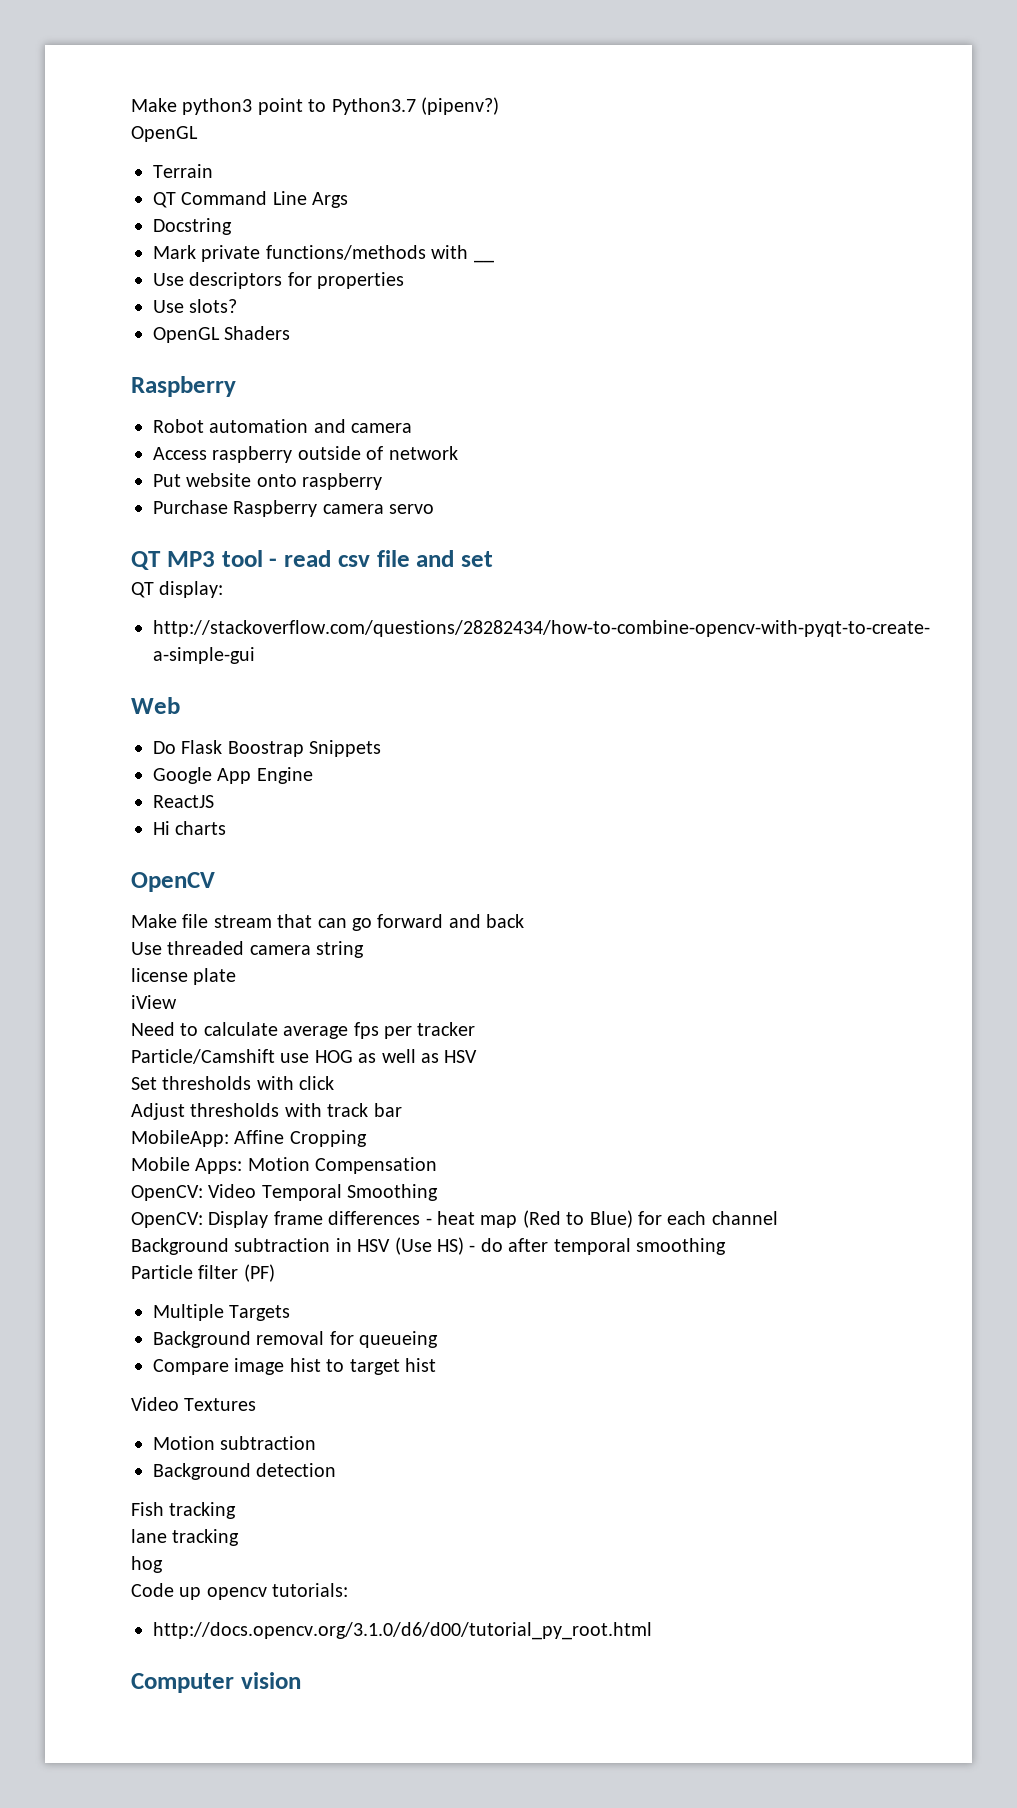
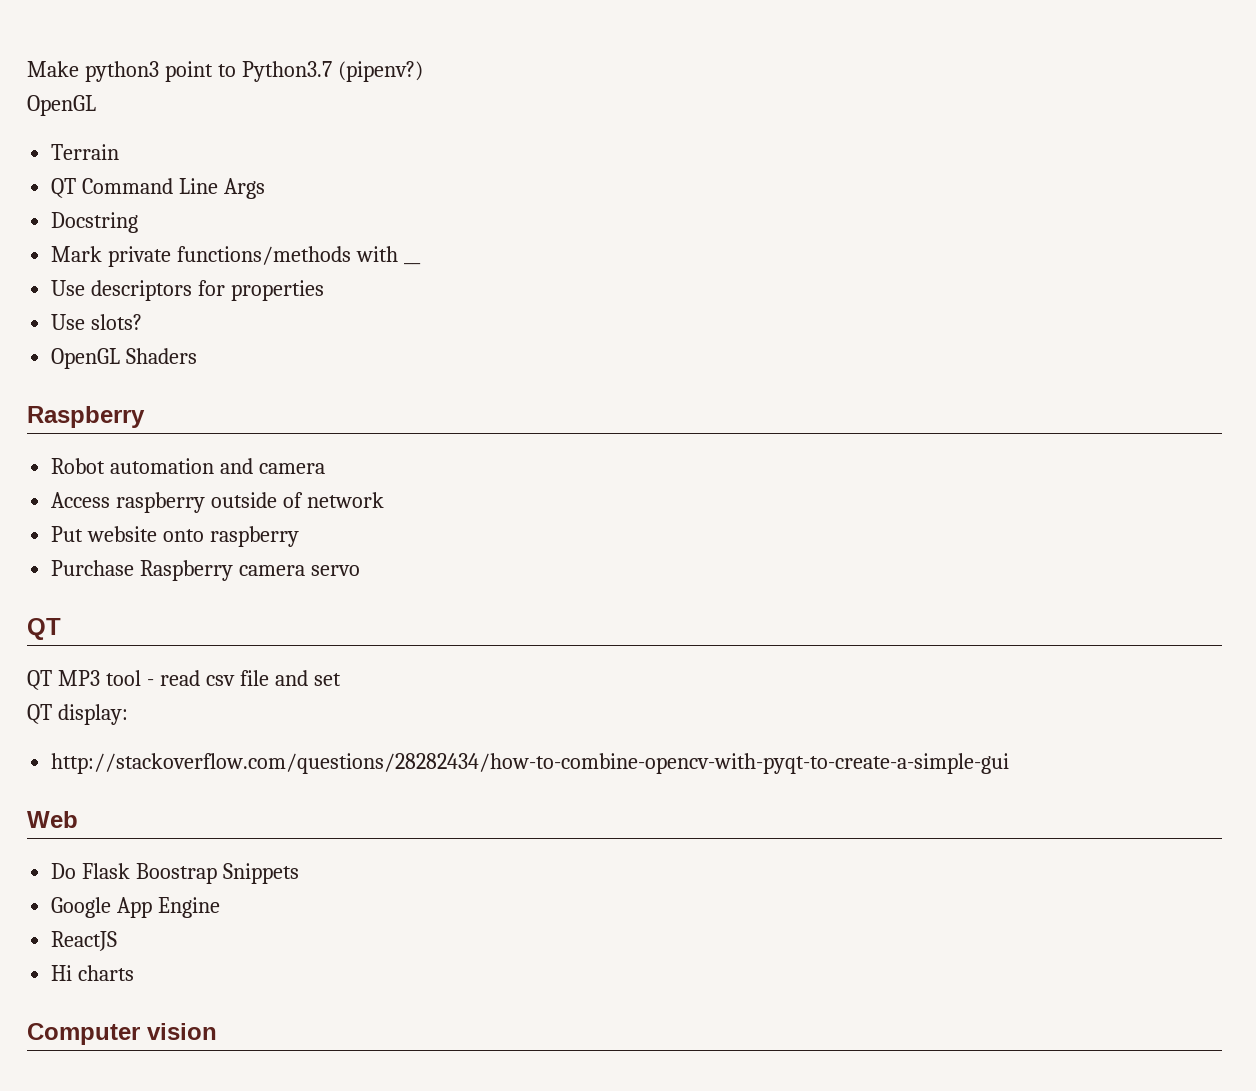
(161, 560) none -> [27,670,52,690] // QT
[131,872,215,892] [131,914,525,931] [131,941,365,958] [131,968,237,985] [131,995,177,1009] [131,1022,476,1039] [131,1049,478,1064] [131,1076,335,1090] [131,1103,402,1120] [131,1130,367,1147] [131,1157,438,1174] [131,1184,439,1201] [131,1210,778,1228] [131,1237,726,1255] [131,1264,275,1282] [153,1304,291,1321] [153,1331,439,1348] [153,1358,436,1375] [131,1397,257,1411] [153,1436,317,1450] [153,1463,337,1480] [131,1502,237,1519] [131,1529,240,1546] [131,1556,163,1573] [131,1583,349,1600] [153,1622,652,1640] // OpenCV // Make file stream that can go forward and back // Use threaded camera string // license plate // iView // Need to calculate average fps per tracker // Particle/Camshift use HOG as well as HSV // Set thresholds with click // Adjust thresholds with track bar // MobileApp: Affine Cropping // Mobile Apps: Motion Compensation // OpenCV: Video Temporal Smoothing // OpenCV: Display frame differences - heat map (Red to Blue) for each channel // Background subtraction in HSV (Use HS) - do after temporal smoothing // Particle filter (PF) // Multiple Targets // Background removal for queueing // Compare image hist to target hist // Video Textures // Motion subtraction // Background detection // Fish tracking // lane tracking // hog // Code up opencv tutorials: // http://docs.opencv.org/3.1.0/d6/d00/tutorial_py_root.html -> (135, 973) none

